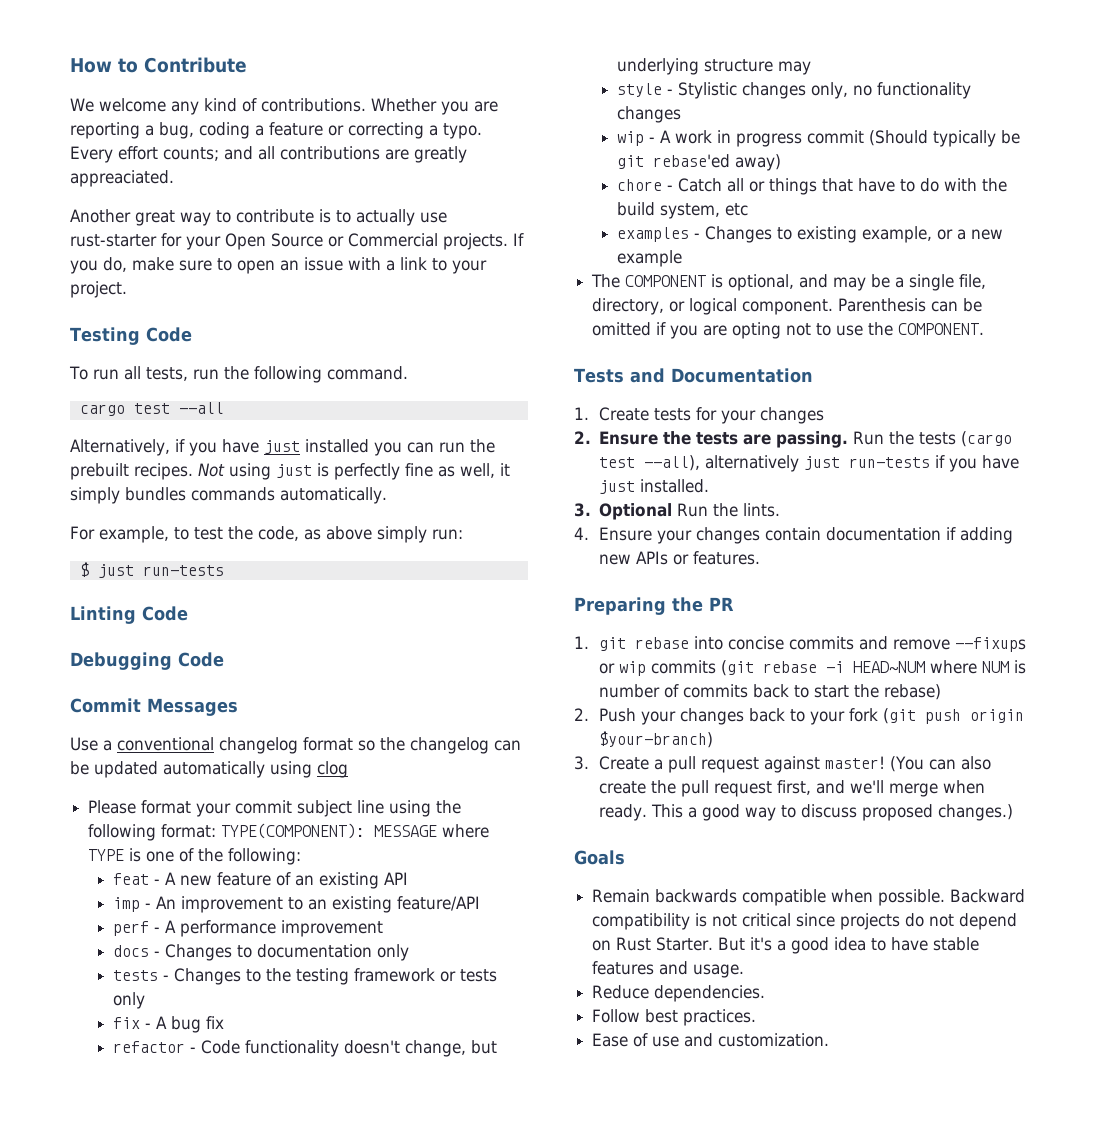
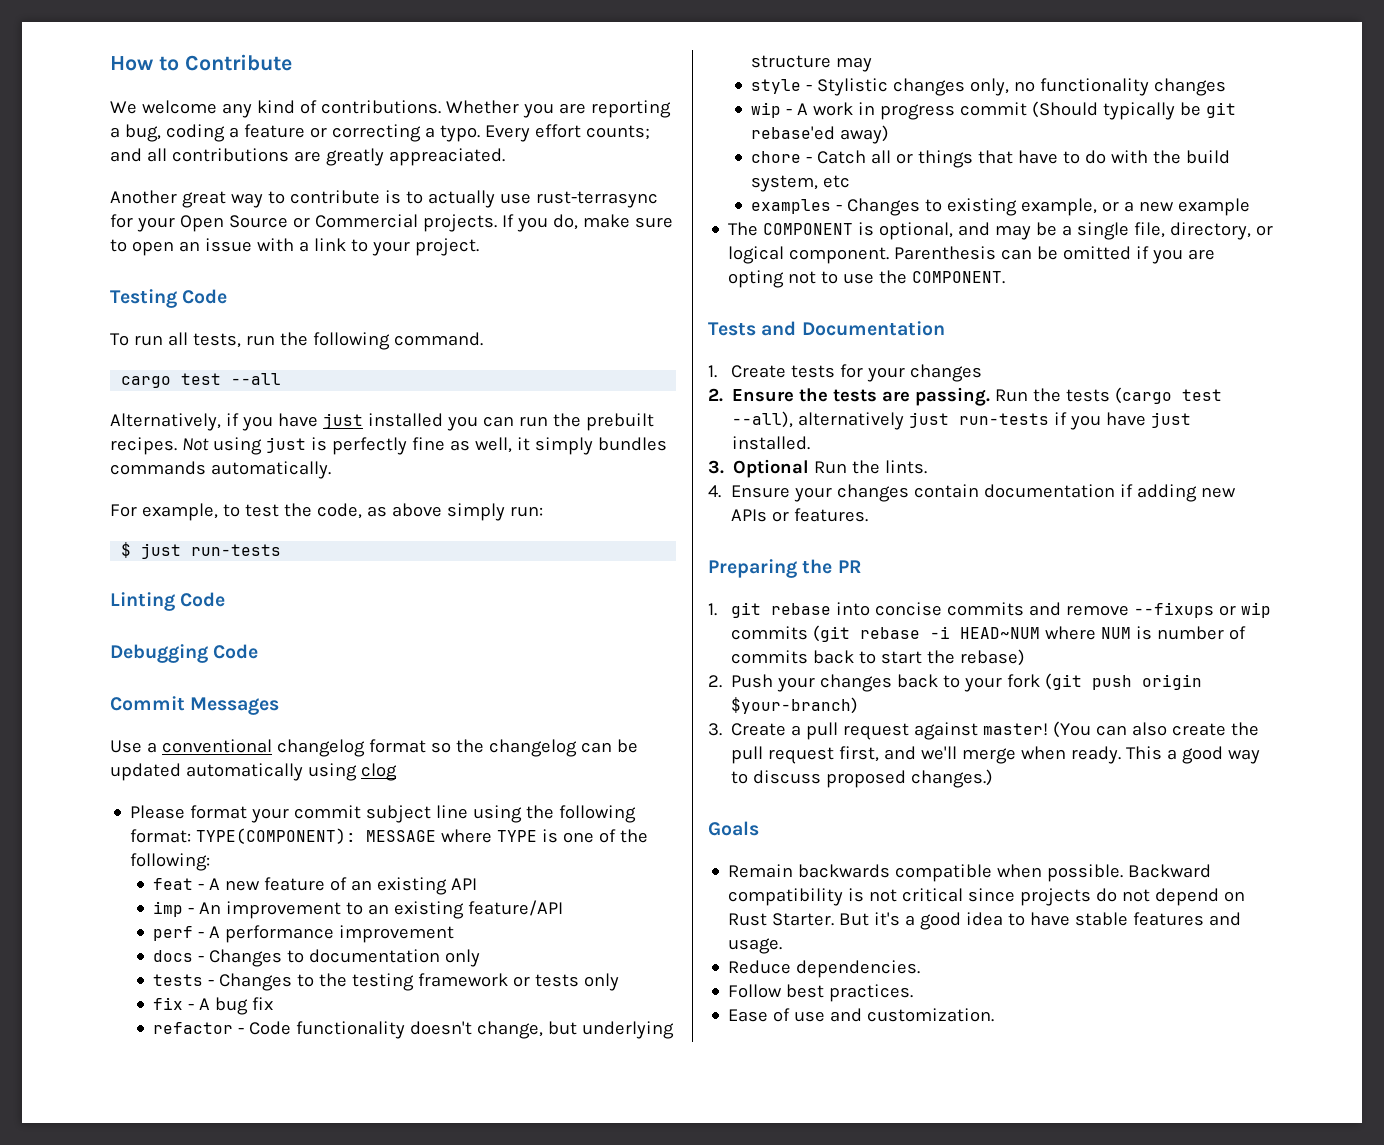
[70,234,157,247] rust-starter -> [535,191,658,208] rust-terrasync

